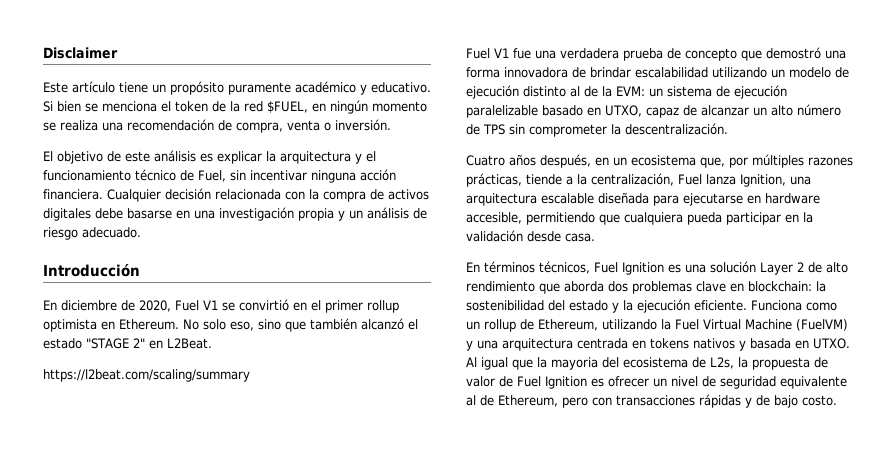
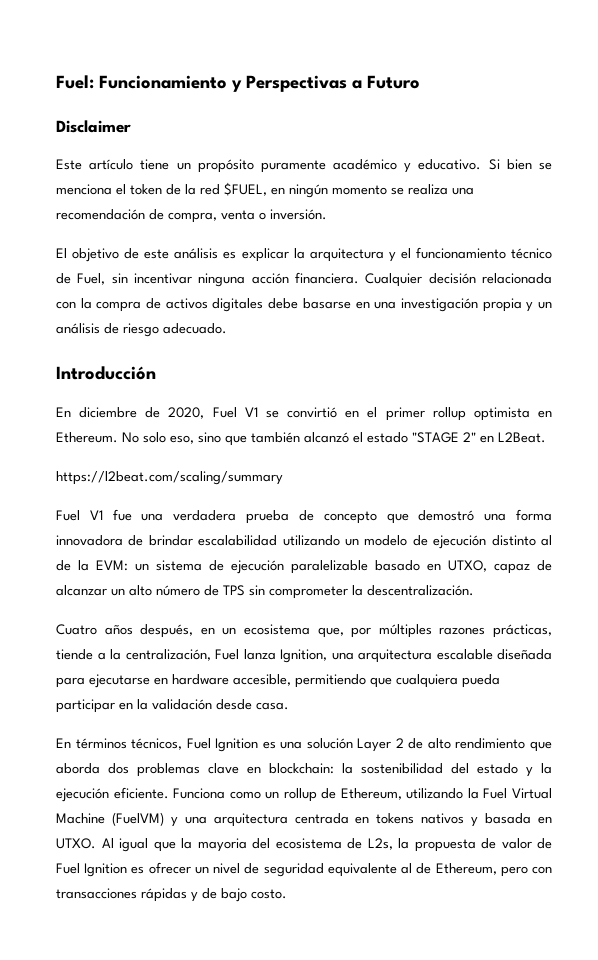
(43, 53) none -> [56,75,420,92] Fuel: Funcionamiento y Perspectivas a Futuro //

